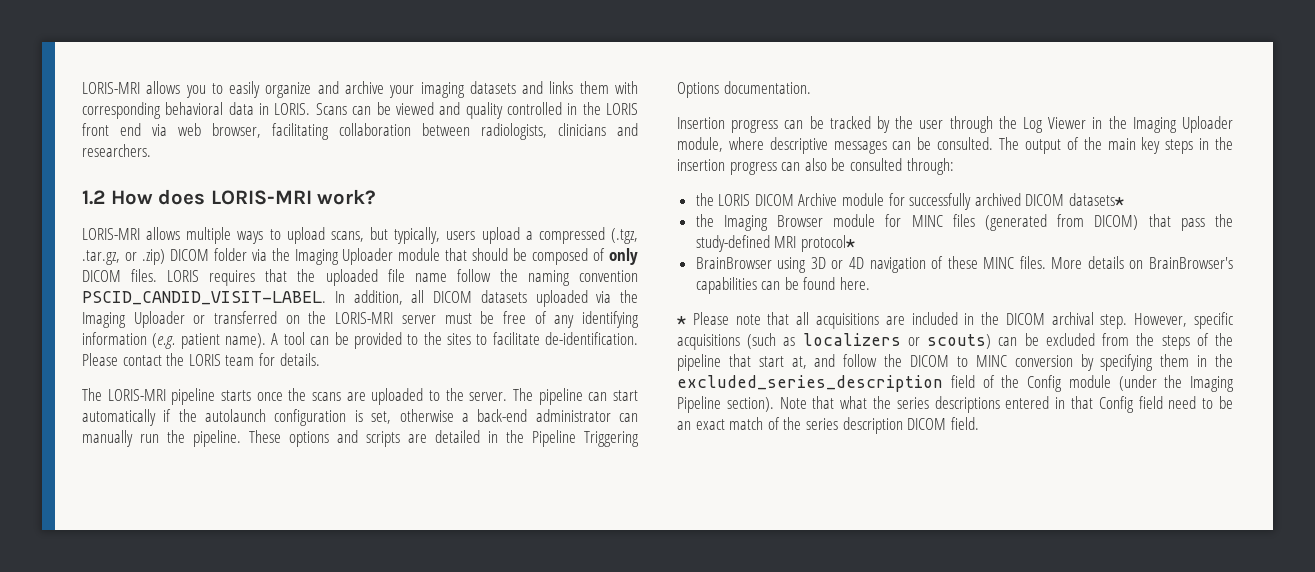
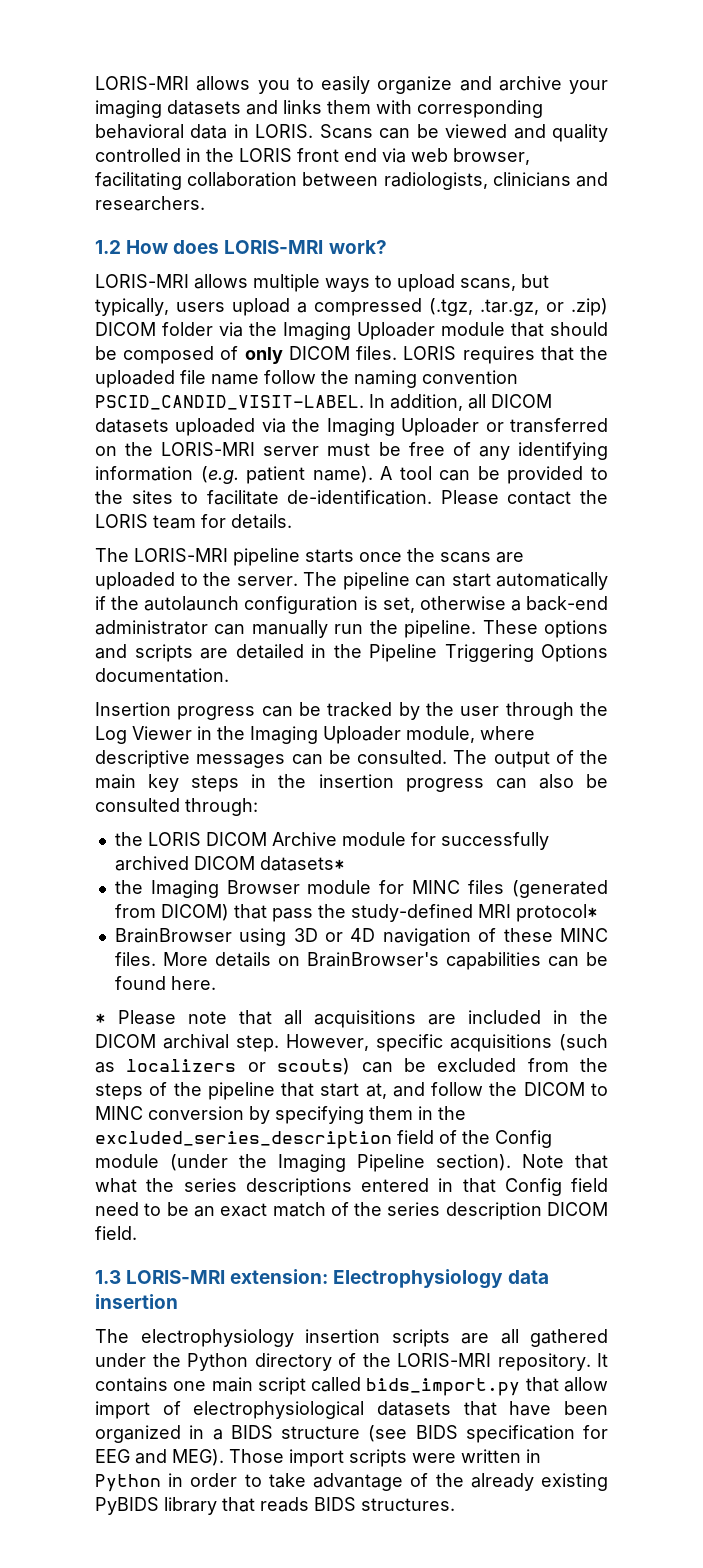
(979, 423) none -> [95,1269,549,1289] [95,1294,178,1309] [95,1329,608,1347] [95,1353,608,1371] [95,1377,608,1396] [95,1401,609,1419] [95,1425,608,1443] [95,1449,541,1467] [95,1473,608,1492] [95,1497,455,1515] // 1.3 LORIS-MRI extension: Electrophysiology data insertion // The electrophysiology insertion scripts are all gathered under the Python directory of the LORIS-MRI repository. It contains one main script called bids_import.py that allow import of electrophysiological datasets that have been organized in a BIDS structure (see BIDS specification for EEG and MEG). Those import scripts were written in Python in order to take advantage of the already existing PyBIDS library that reads BIDS structures.

